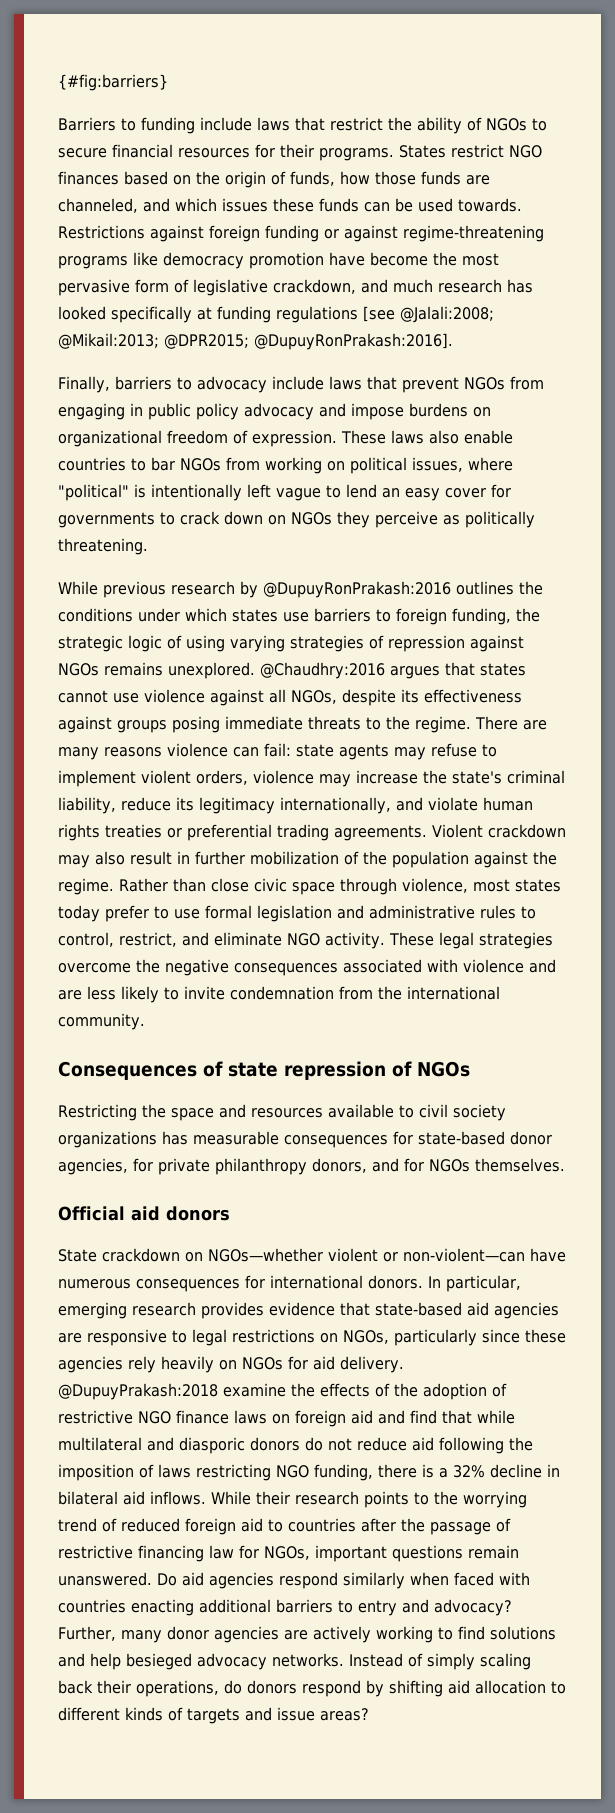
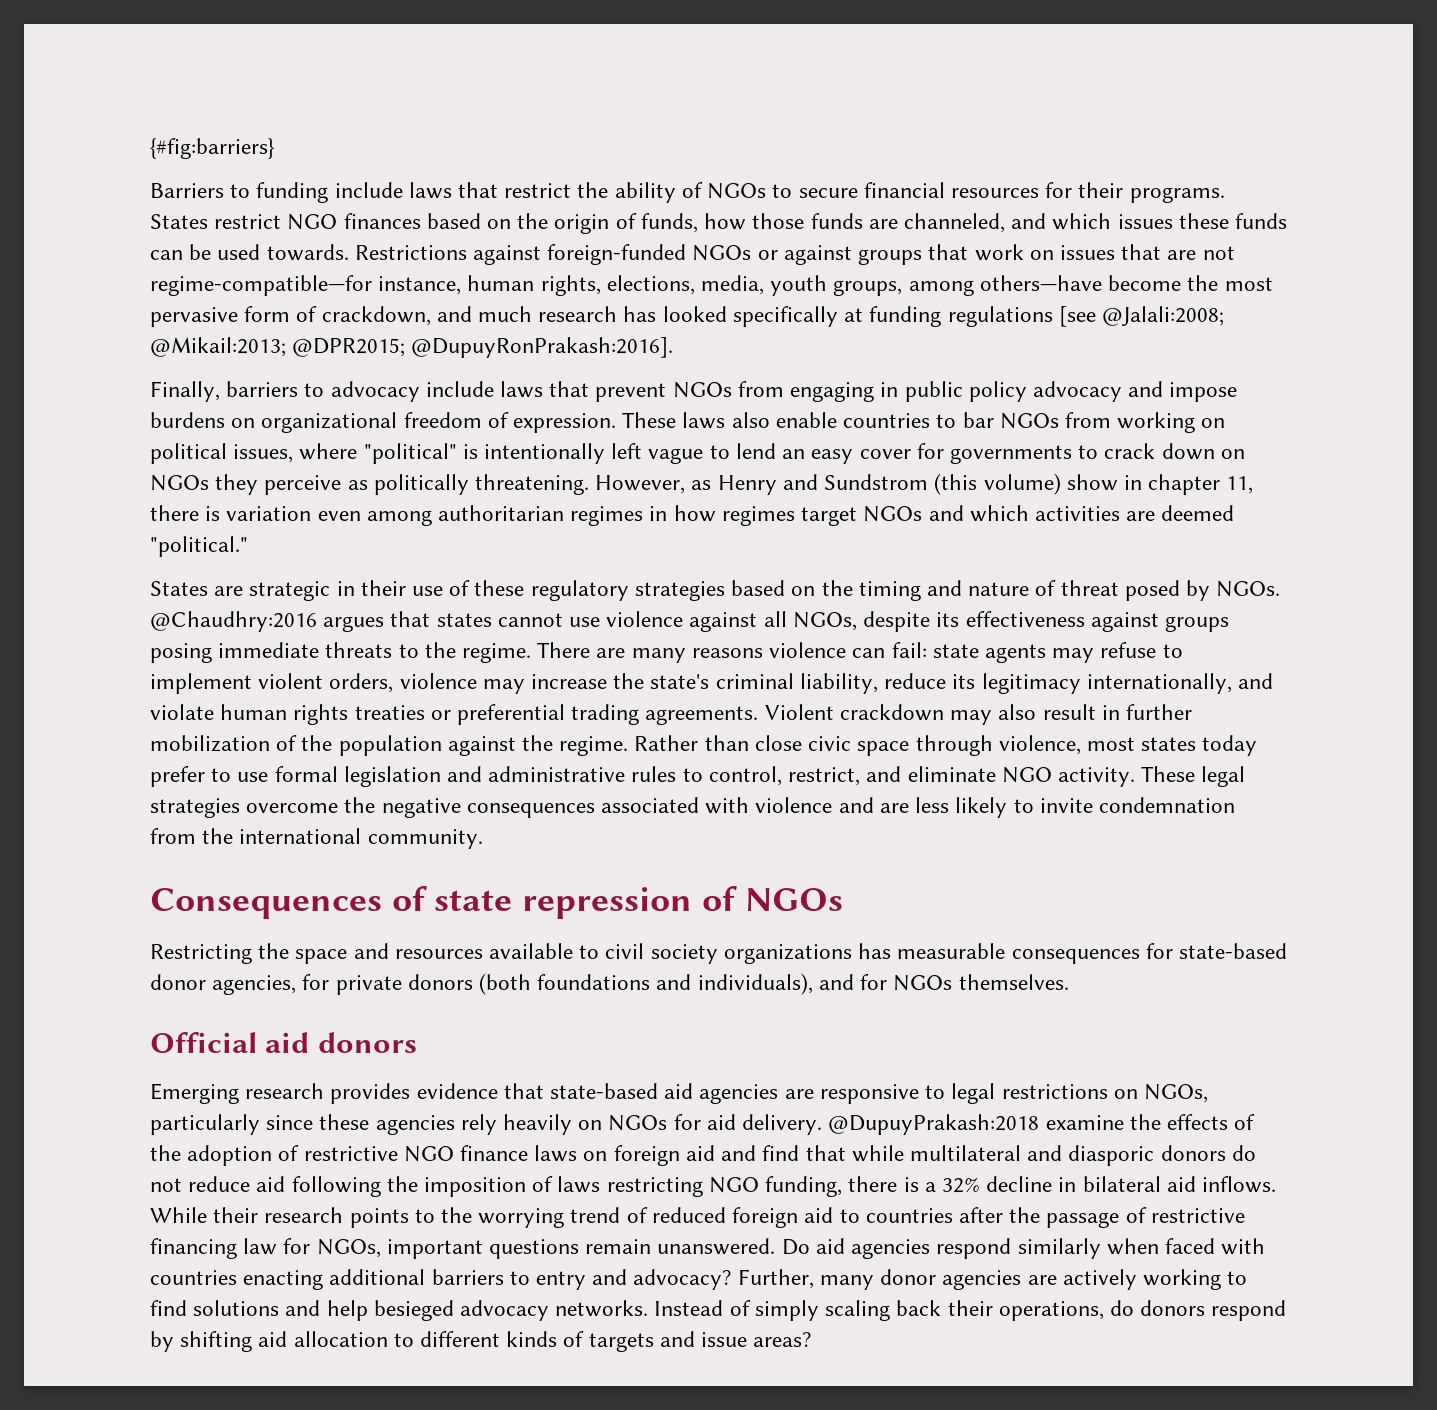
[209,225,544,242] [58,252,365,269] foreign funding or against regime-threatening programs like democracy promotion have -> [547,244,1235,265] [150,275,1102,296] foreign-funded NGOs or against groups that work on issues that are not regime-compatible—for instance, human rights, elections, media, youth groups, among others—have
[193,279,268,296] legislative -> (318, 314) none
[58,581,543,598] [58,608,540,625] [58,635,524,652] [58,662,255,679] // While previous research by @DupuyRonPrakash:2016 outlines the conditions under which states use barriers to foreign funding, the strategic logic of using varying strategies of repression against NGOs remains unexplored. -> [595,473,1254,495] [150,505,1235,526] [150,536,248,557] [150,580,1281,601] However, as Henry and Sundstrom (this volume) show in chapter 11, there is variation even among authoritarian regimes in how regimes target NGOs and which activities are deemed "political." // States are strategic in their use of these regulatory strategies based on the timing and nature of threat posed by NGOs.
[215,1158,367,1175] philanthropy donors, -> [407,973,813,995] donors (both foundations and individuals),
[58,1248,566,1262] [58,1275,521,1292] [58,1302,127,1319] State crackdown on NGOs—whether violent or non-violent—can have numerous consequences for international donors. In particular, emerging -> [150,1083,239,1104] Emerging

